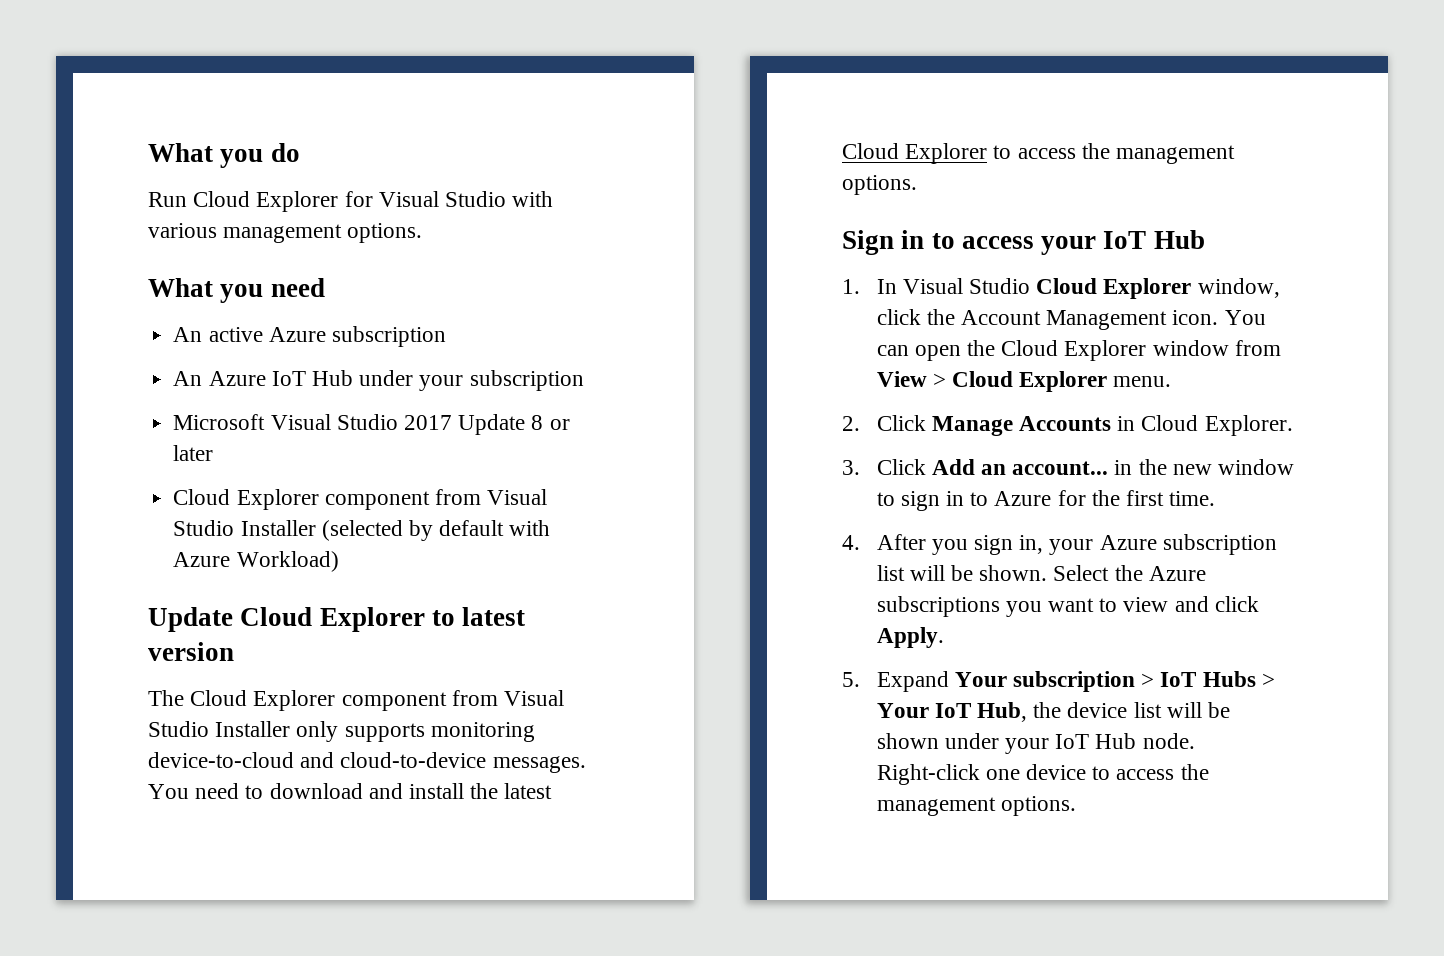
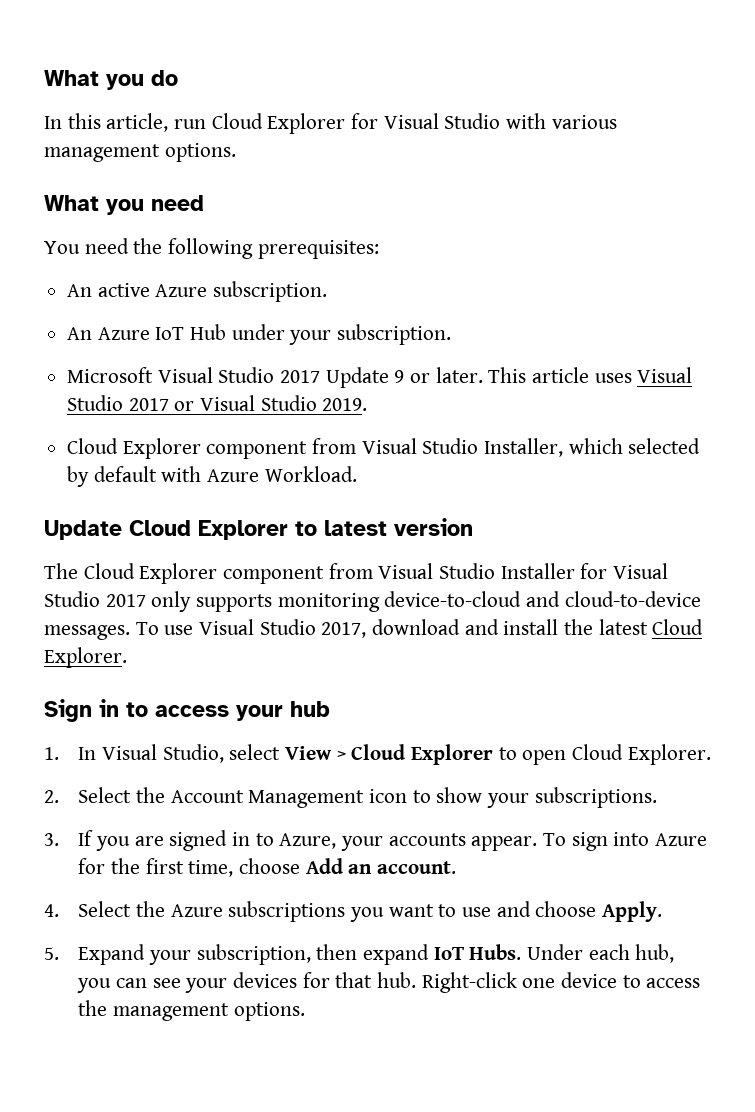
[148,192,187,207] Run -> [44,113,207,132] In this article, run
(325, 287) none -> [44,238,379,259] // You need the following prerequisites:
[331,326,446,347] subscription -> [213,281,328,302] subscription.
[469,370,584,391] subscription -> [337,324,452,345] subscription.
[531,415,570,430] [173,445,214,461] [173,489,548,510] [173,520,403,541] 8 or later // Cloud Explorer component from Visual Studio Installer (selected -> [394,367,693,383] [67,395,368,411] [67,438,701,459] 9 or later. This article uses Visual Studio 2017 or Visual Studio 2019. // Cloud Explorer component from Visual Studio Installer, which selected
[236,551,339,572] Workload) -> [264,466,357,482] Workload.
(291, 729) none -> [580,563,669,579] [44,591,146,607] for Visual Studio 2017
[148,783,264,799] You need to -> [135,619,367,638] To use Visual Studio 2017,
[905,143,1236,164] [842,175,917,195] Explorer to access the management options. -> [44,647,127,668] Explorer.
[1103,230,1205,249] IoT Hub -> [290,701,330,717] hub
[968,278,1280,299] [876,309,1266,330] [876,340,1281,361] [876,371,1172,392] [842,415,1293,436] [842,459,1295,475] [876,490,1216,511] [842,534,1277,555] [876,565,1048,581] Studio Cloud Explorer window, click the Account Management icon. You can open the Cloud Explorer window from View > Cloud Explorer menu. // 2. Click Manage Accounts in Cloud Explorer. // 3. Click Add an account... in the new window to sign in to Azure for the first time. // 4. After you sign in, your Azure subscription list will be shown. -> [162,744,711,765] [44,787,657,808] [44,830,708,851] [78,858,457,877] [44,904,59,917] Studio, select View > Cloud Explorer to open Cloud Explorer. // 2. Select the Account Management icon to show your subscriptions. // 3. If you are signed in to Azure, your accounts appear. To sign into Azure for the first time, choose Add an account. // 4.
[1123,596,1259,612] view and click -> [462,901,597,917] use and choose
[954,671,1275,692] [876,702,1231,722] [876,733,1195,754] Your subscription > IoT Hubs > Your IoT Hub, the device list will be shown under your IoT Hub node. -> [149,944,675,965] [77,972,417,993] your subscription, then expand IoT Hubs. Under each hub, you can see your devices for that hub.

